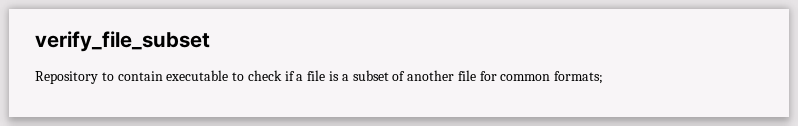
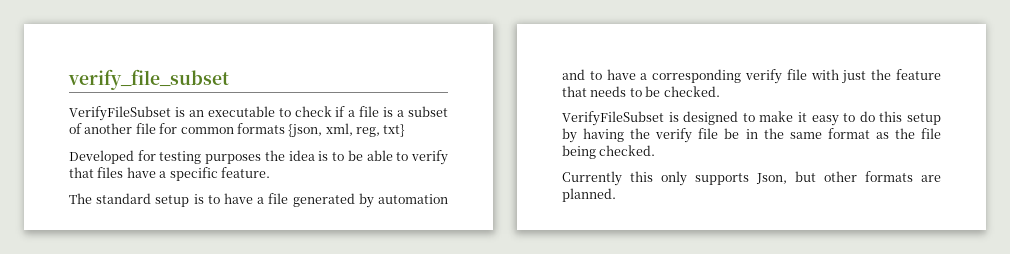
[35,71,163,84] Repository to contain -> [69,106,204,121] VerifyFileSubset is an
[554,71,604,84] formats; -> [236,123,406,138] [69,150,449,165] [69,167,270,181] [69,193,448,208] [562,69,941,84] [562,86,720,97] [562,111,941,126] [562,128,941,143] [562,145,656,159] [562,171,941,186] [562,188,616,202] formats {json, xml, reg, txt} // Developed for testing purposes the idea is to be able to verify that files have a specific feature. // The standard setup is to have a file generated by automation and to have a corresponding verify file with just the feature that needs to be checked. // VerifyFileSubset is designed to make it easy to do this setup by having the verify file be in the same format as the file being checked. // Currently this only supports Json, but other formats are planned.

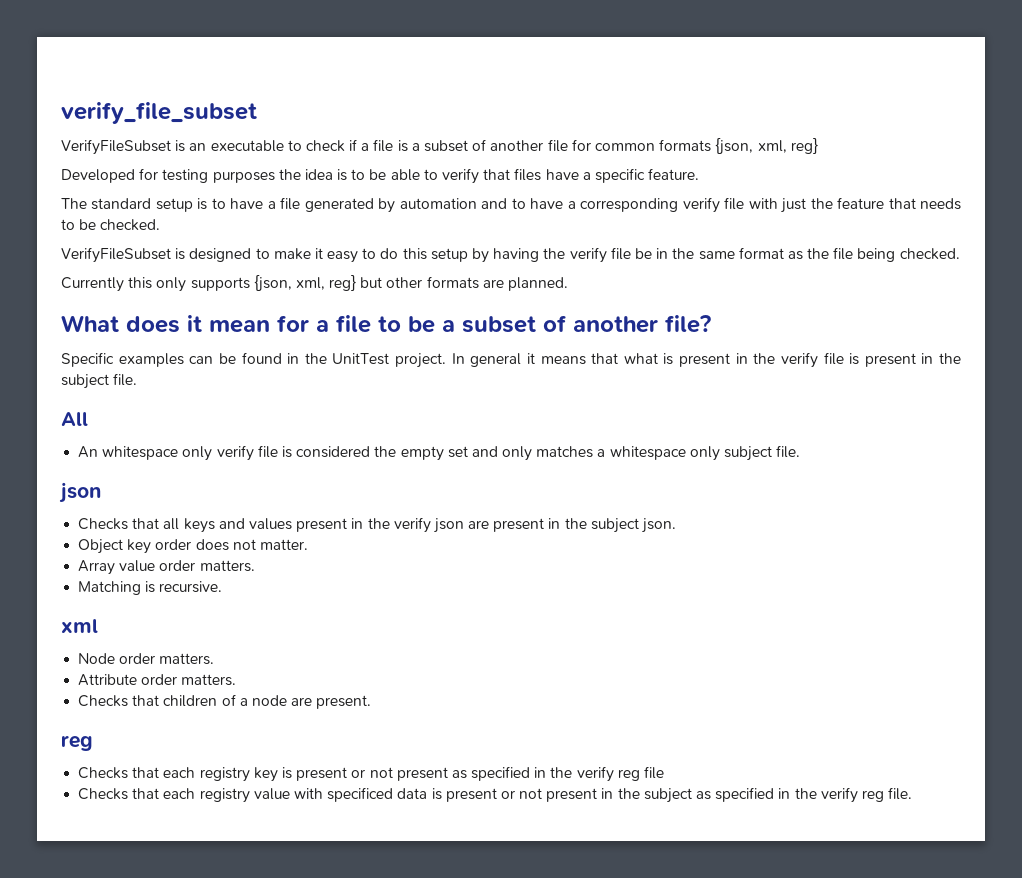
[356,124,406,137] reg, txt} -> [790,138,818,154] reg}
[756,173,787,184] Json, -> [253,275,357,292] {json, xml, reg}
(616, 195) none -> [61,315,711,333] [61,352,961,368] [61,373,138,389] [61,412,88,426] [78,445,801,461] [59,482,101,503] [78,517,677,533] [78,539,308,554] [78,560,255,575] [78,581,223,595] [61,619,98,633] [78,653,215,665] [78,674,237,686] [78,694,372,709] [61,735,93,751] [78,766,665,782] [78,787,913,803] // What does it mean for a file to be a subset of another file? // Specific examples can be found in the UnitTest project. In general it means that what is present in the verify file is present in the subject file. // All // An whitespace only verify file is considered the empty set and only matches a whitespace only subject file. // json // Checks that all keys and values present in the verify json are present in the subject json. // Object key order does not matter. // Array value order matters. // Matching is recursive. // xml // Node order matters. // Attribute order matters. // Checks that children of a node are present. // reg // Checks that each registry key is present or not present as specified in the verify reg file // Checks that each registry value with specificed data is present or not present in the subject as specified in the verify reg file.

